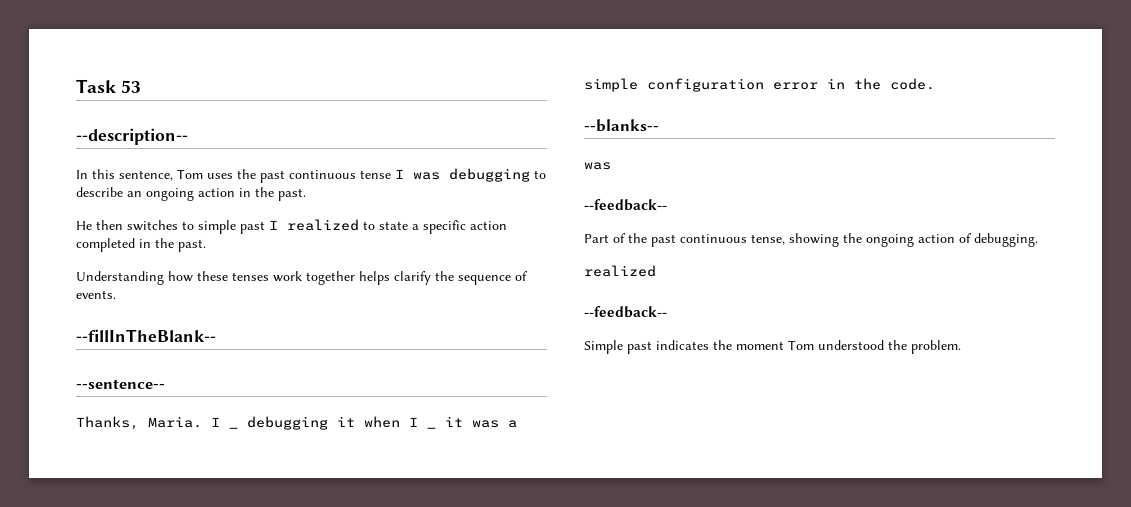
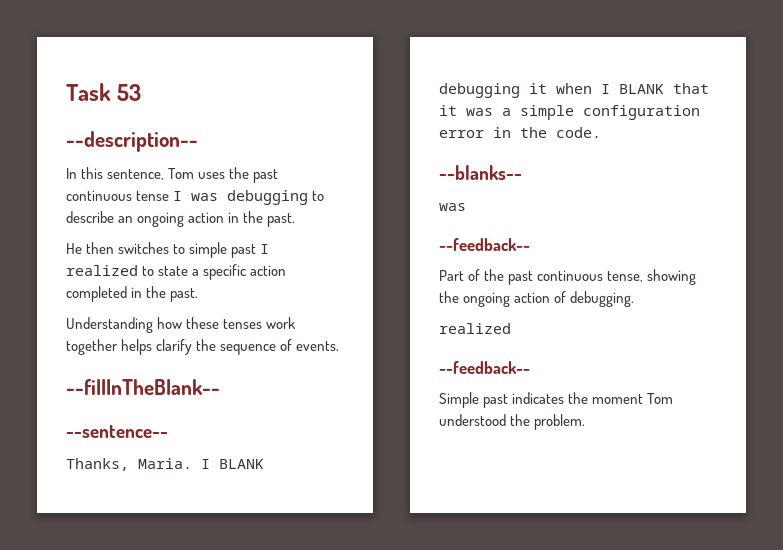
[229,427,238,429] _ -> [219,459,264,469] BLANK
[427,427,436,429] _ -> [619,83,709,94] BLANK that

